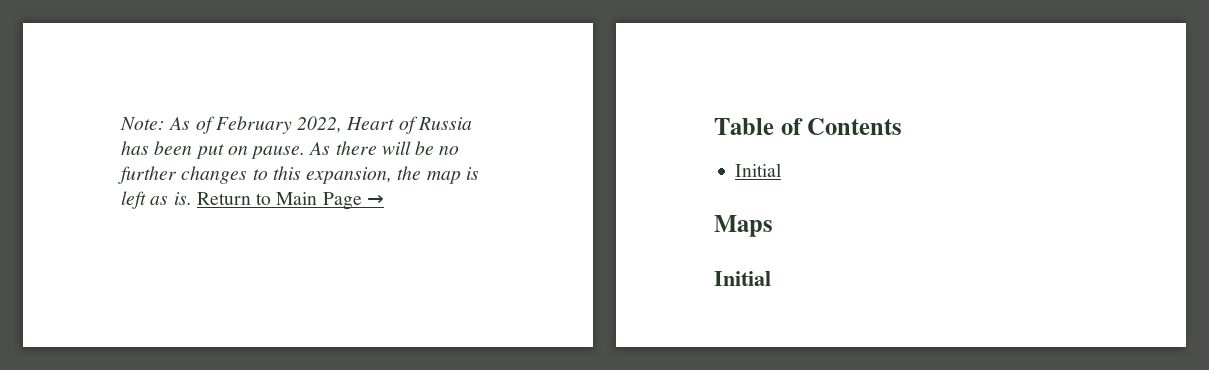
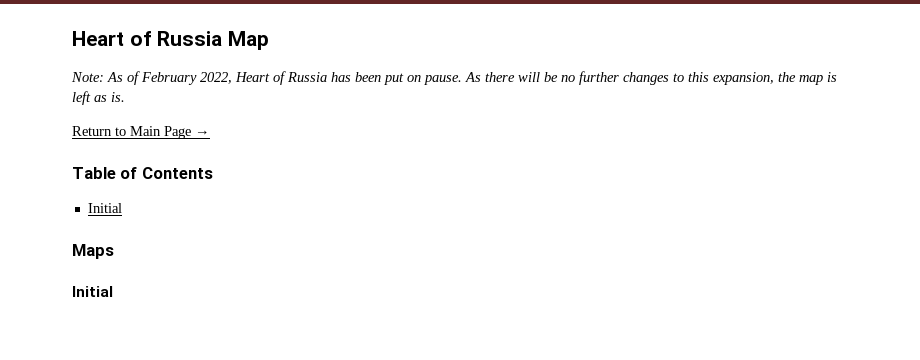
(120, 123) none -> [72,31,270,50] Heart of Russia Map //
(192, 198) none -> (125, 97) //

